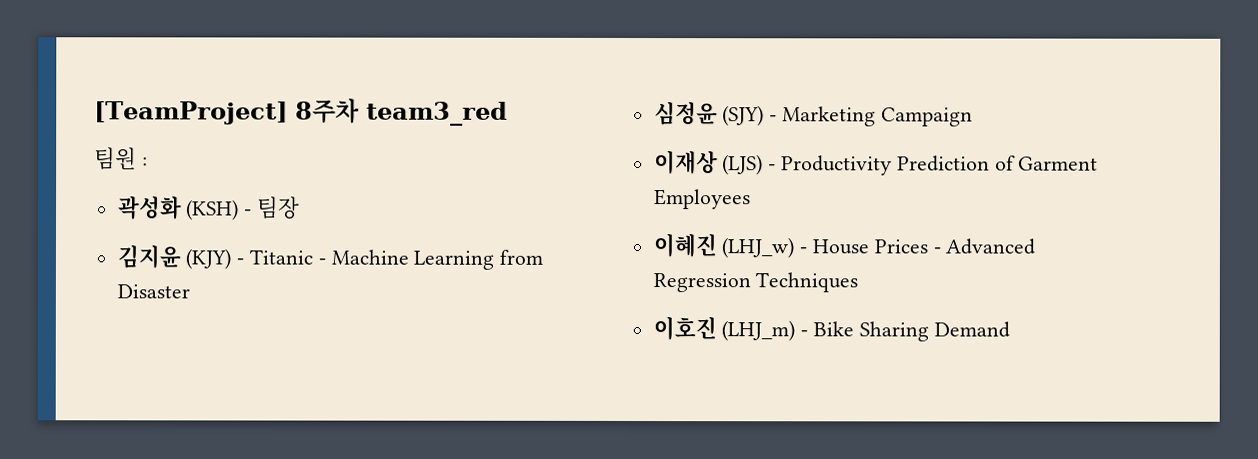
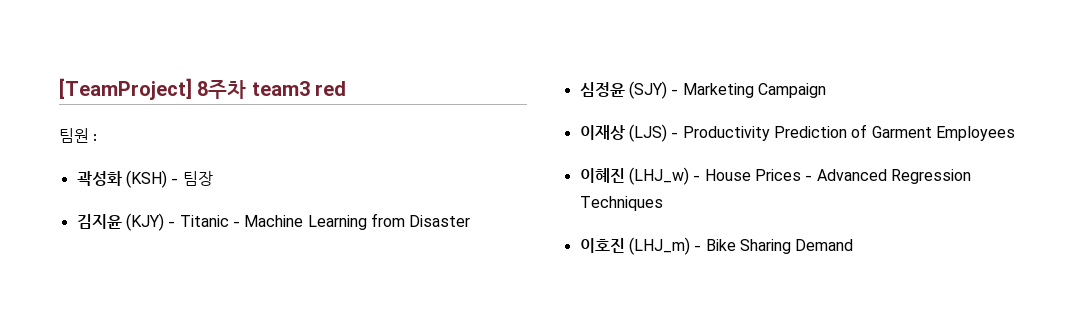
[365,101,508,126] team3_red -> [251,81,347,96] team3 red

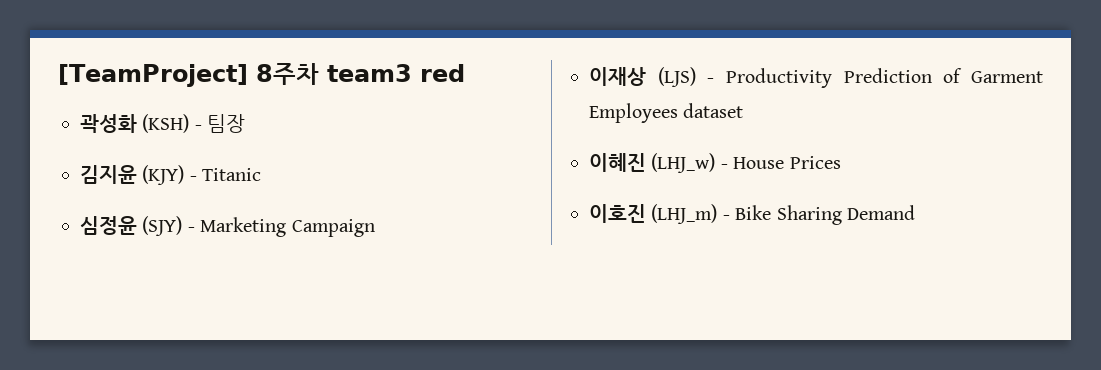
[59,128,98,143] // 팀원 : -> (465, 73) none
[232,213,471,230] - Machine Learning from Disaster -> (262, 174) none
(1015, 133) none -> [683,103,744,118] dataset
[805,169,971,184] [579,196,663,211] - Advanced Regression Techniques -> (841, 162) none

